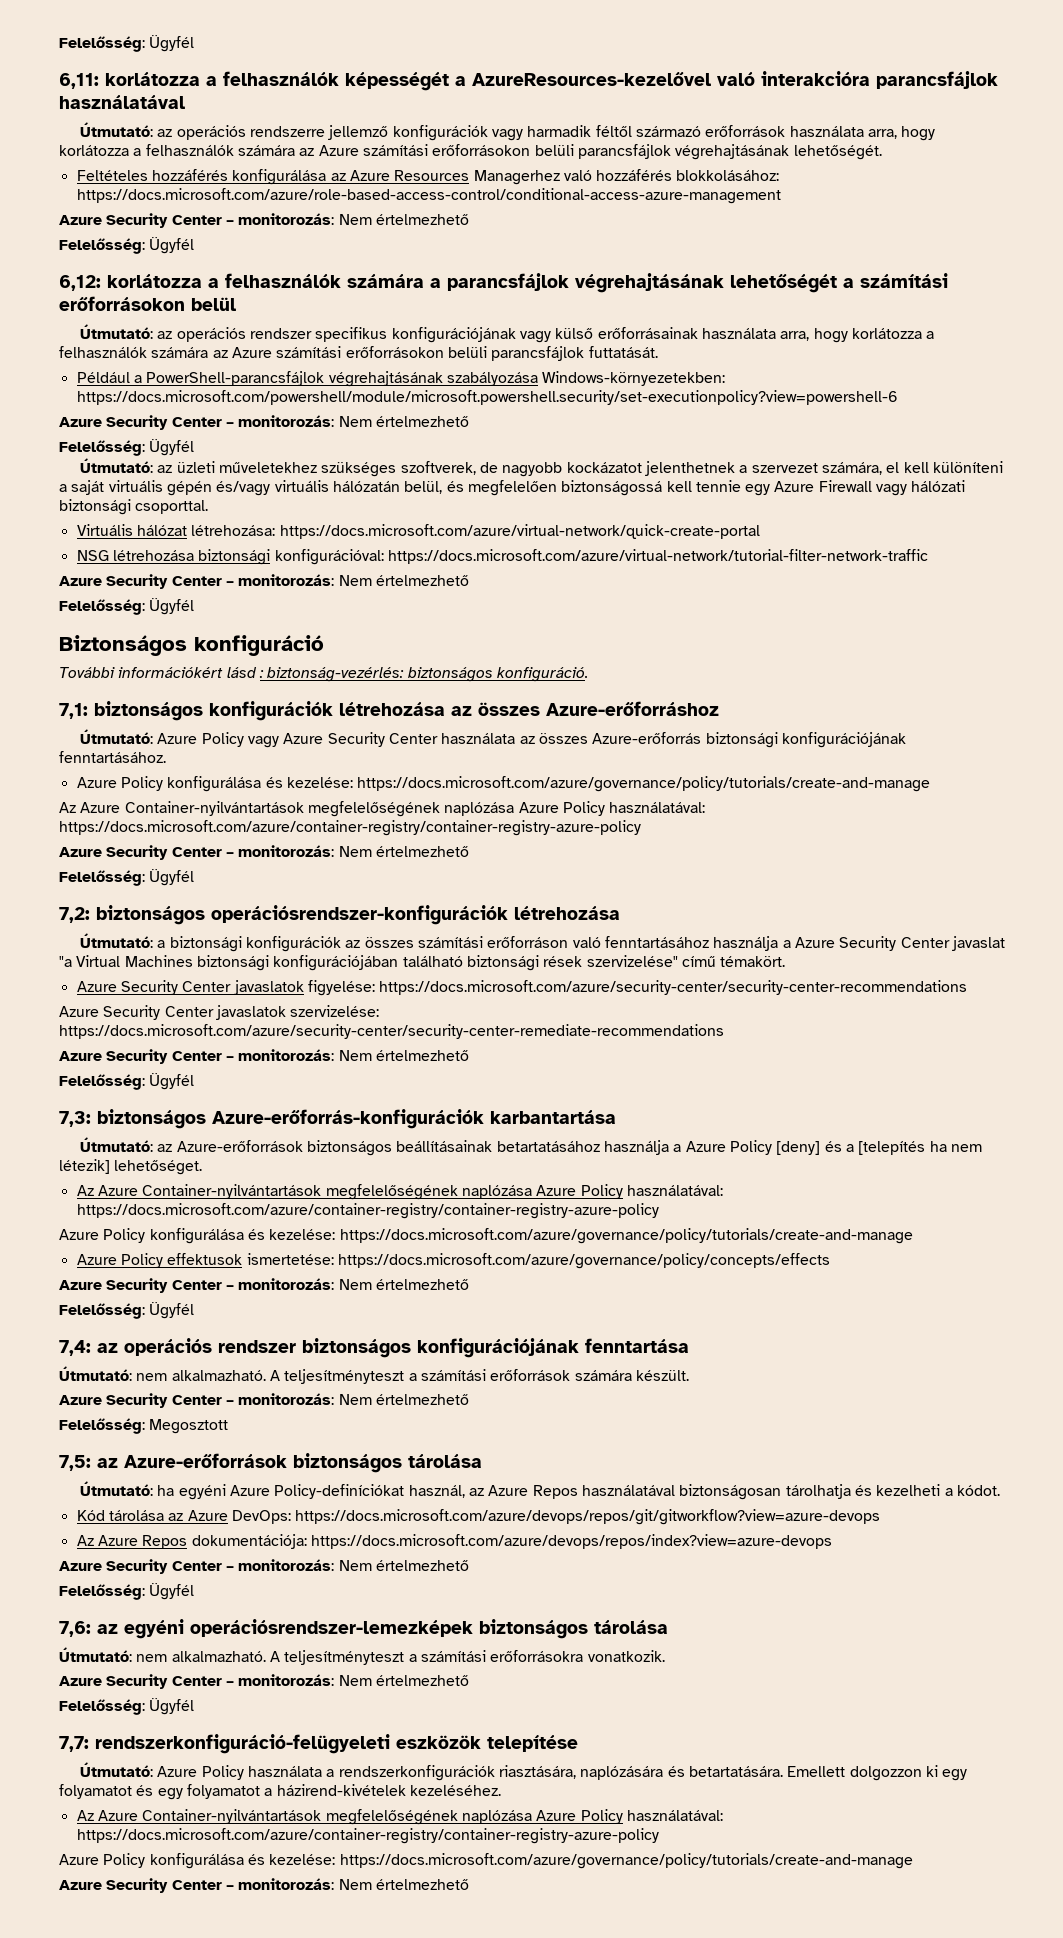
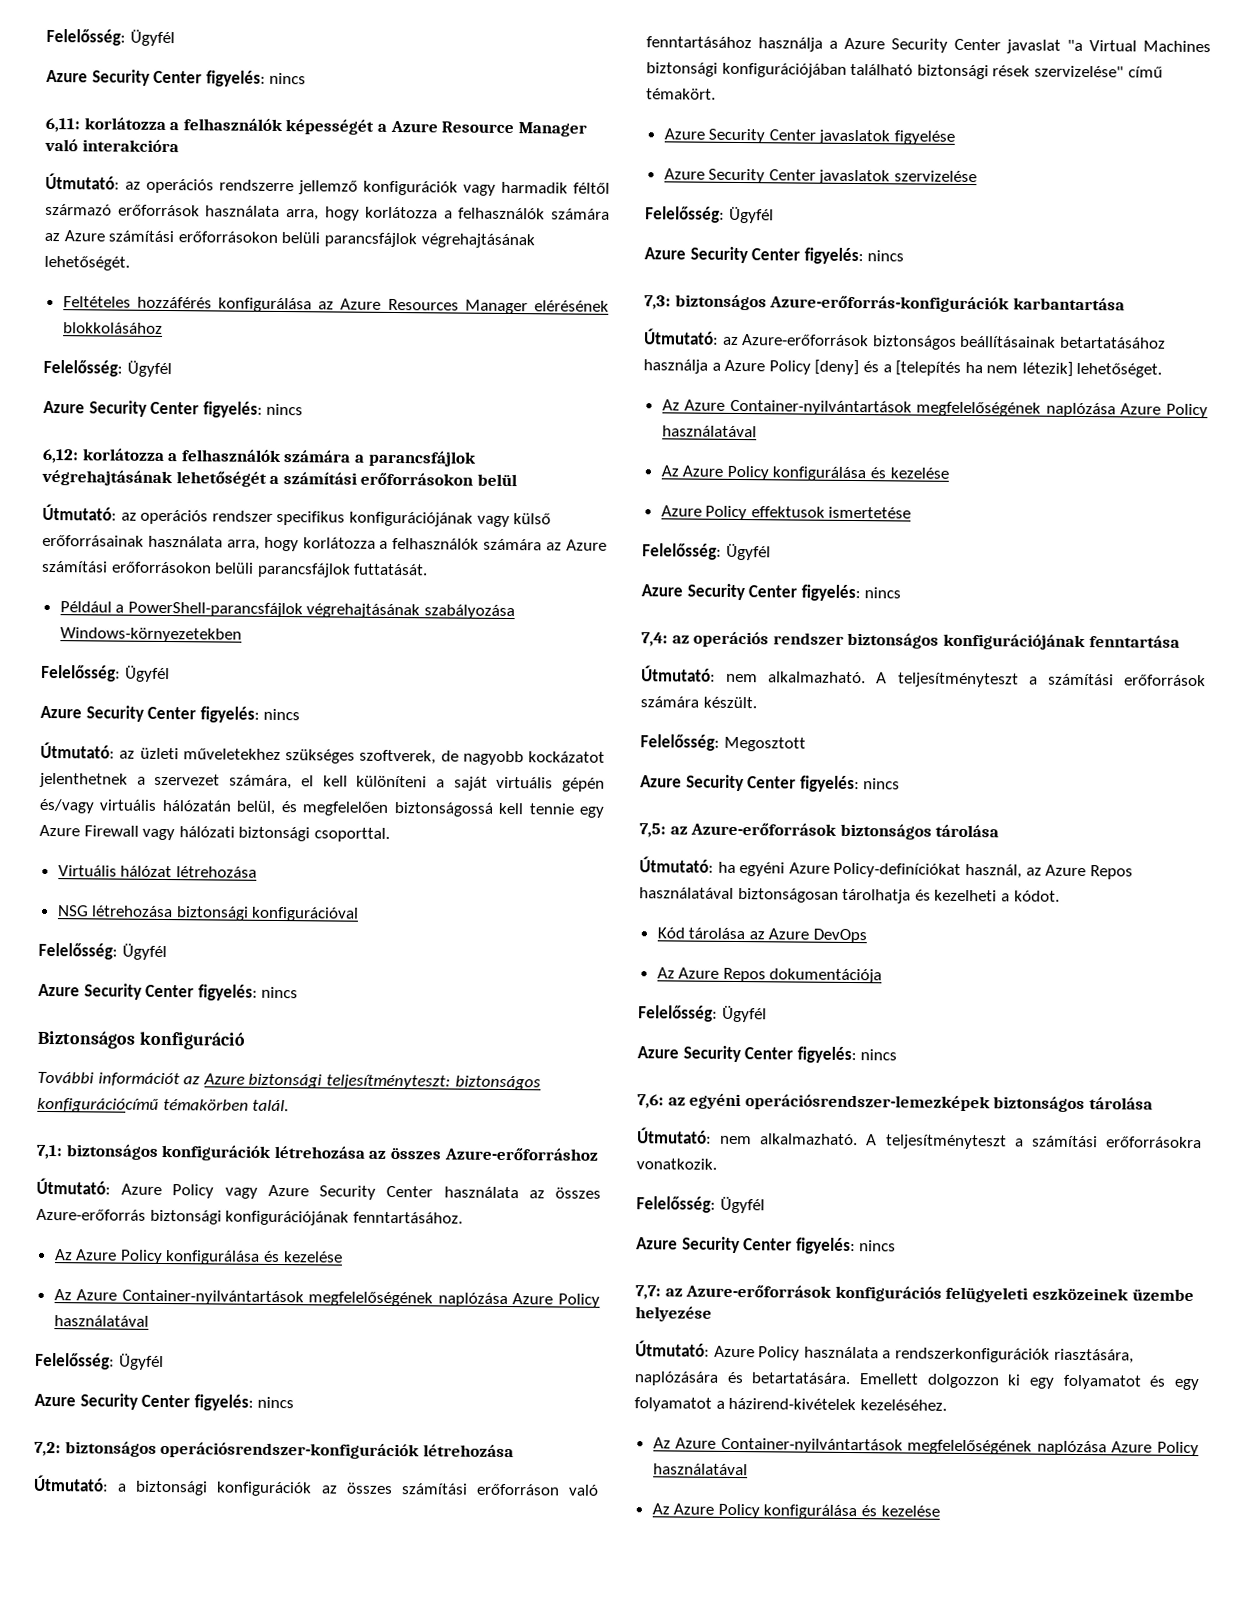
[59,35,195,52] Felelősség: Ügyfél -> [46,28,175,47] [46,69,307,87] Felelősség: Ügyfél // Azure Security Center figyelés: nincs
[472,72,711,86] AzureResources-kezelővel -> [389,120,587,137] Azure Resource Manager
[876,71,998,89] [59,95,185,109] parancsfájlok használatával -> (179, 146) none
[473,169,780,185] [76,188,781,204] [59,213,469,228] [59,237,195,254] Managerhez való hozzáférés blokkolásához: https://docs.microsoft.com/azure/role-based-access-control/conditional-access-azure-management // Azure Security Center – monitorozás: Nem értelmezhető // Felelősség: Ügyfél -> [464,299,609,315] [62,322,163,334] [43,359,172,378] [43,400,304,418] Manager elérésének blokkolásához // Felelősség: Ügyfél // Azure Security Center figyelés: nincs
[542,371,726,386] [76,390,898,405] [59,415,469,430] [59,439,195,456] Windows-környezetekben: https://docs.microsoft.com/powershell/module/microsoft.powershell.security/set-executionpolicy?view=powershell-6 // Azure Security Center – monitorozás: Nem értelmezhető // Felelősség: Ügyfél -> [59,627,242,643] [41,664,170,683] [40,705,301,723] Windows-környezetekben // Felelősség: Ügyfél // Azure Security Center figyelés: nincs
[191,524,760,539] létrehozása: https://docs.microsoft.com/azure/virtual-network/quick-create-portal -> [175,866,257,878] létrehozása
[274,549,928,565] [59,574,469,589] [59,598,195,615] [59,635,324,656] [59,667,588,682] konfigurációval: https://docs.microsoft.com/azure/virtual-network/tutorial-filter-network-traffic // Azure Security Center – monitorozás: Nem értelmezhető // Felelősség: Ügyfél // Biztonságos konfiguráció // További információkért lásd : biztonság-vezérlés: biztonságos konfiguráció. -> [251,906,360,922] [38,942,167,961] [38,983,299,1001] [37,1030,245,1050] [37,1071,541,1091] [37,1097,290,1113] konfigurációval // Felelősség: Ügyfél // Azure Security Center figyelés: nincs // Biztonságos konfiguráció // További információt az Azure biztonsági teljesítményteszt: biztonságos konfigurációcímű témakörben talál.
[76,776,931,792] [59,801,706,817] [59,820,641,836] [59,845,469,860] [59,869,195,886] Azure Policy konfigurálása és kezelése: https://docs.microsoft.com/azure/governance/policy/tutorials/create-and-manage // Az Azure Container-nyilvántartások megfelelőségének naplózása Azure Policy használatával: https://docs.microsoft.com/azure/container-registry/container-registry-azure-policy // Azure Security Center – monitorozás: Nem értelmezhető // Felelősség: Ügyfél -> [53,1249,343,1265] [53,1289,600,1308] [53,1315,149,1327] [35,1352,164,1371] [34,1393,295,1411] Az Azure Policy konfigurálása és kezelése // Az Azure Container-nyilvántartások megfelelőségének naplózása Azure Policy használatával // Felelősség: Ügyfél // Azure Security Center figyelés: nincs
[307,980,968,996] [59,1005,380,1020] [59,1024,724,1039] [59,1049,469,1064] [59,1073,195,1090] figyelése: https://docs.microsoft.com/azure/security-center/security-center-recommendations // Azure Security Center javaslatok szervizelése: https://docs.microsoft.com/azure/security-center/security-center-remediate-recommendations // Azure Security Center – monitorozás: Nem értelmezhető // Felelősség: Ügyfél -> [894,130,956,145] [663,168,978,185] [645,206,774,224] [644,246,905,265] figyelése // Azure Security Center javaslatok szervizelése // Felelősség: Ügyfél // Azure Security Center figyelés: nincs
[626,1185,723,1196] [76,1203,659,1219] [59,1228,913,1244] használatával: https://docs.microsoft.com/azure/container-registry/container-registry-azure-policy // Azure Policy konfigurálása és kezelése: https://docs.microsoft.com/azure/governance/policy/tutorials/create-and-manage -> [661,425,757,438] [660,465,949,482] használatával // Az Azure Policy konfigurálása és kezelése
[246,1253,830,1269] [59,1278,469,1293] [59,1302,195,1319] ismertetése: https://docs.microsoft.com/azure/governance/policy/concepts/effects // Azure Security Center – monitorozás: Nem értelmezhető // Felelősség: Ügyfél -> [828,506,912,519] [642,543,771,561] [641,583,902,602] ismertetése // Felelősség: Ügyfél // Azure Security Center figyelés: nincs
[59,1393,469,1408] [59,1418,229,1434] // Azure Security Center – monitorozás: Nem értelmezhető // Felelősség: Megosztott -> [640,734,806,752] [640,774,901,793] // Felelősség: Megosztott // Azure Security Center figyelés: nincs
[231,1509,881,1525] DevOps: https://docs.microsoft.com/azure/devops/repos/git/gitworkflow?view=azure-devops -> [813,928,868,944] DevOps
[191,1534,832,1549] [59,1559,469,1574] [59,1583,195,1600] dokumentációja: https://docs.microsoft.com/azure/devops/repos/index?view=azure-devops // Azure Security Center – monitorozás: Nem értelmezhető // Felelősség: Ügyfél -> [769,968,883,984] [638,1005,767,1023] [637,1045,898,1064] dokumentációja // Felelősség: Ügyfél // Azure Security Center figyelés: nincs
[59,1674,469,1689] [59,1698,195,1715] [59,1734,578,1754] // Azure Security Center – monitorozás: Nem értelmezhető // Felelősség: Ügyfél // 7,7: rendszerkonfiguráció-felügyeleti eszközök telepítése -> [636,1196,765,1214] [636,1236,897,1255] [635,1284,1194,1303] [635,1306,712,1322] // Felelősség: Ügyfél // Azure Security Center figyelés: nincs // 7,7: az Azure-erőforrások konfigurációs felügyeleti eszközeinek üzembe helyezése
[626,1810,723,1821] [76,1828,659,1844] [59,1853,913,1869] [59,1878,469,1893] használatával: https://docs.microsoft.com/azure/container-registry/container-registry-azure-policy // Azure Policy konfigurálása és kezelése: https://docs.microsoft.com/azure/governance/policy/tutorials/create-and-manage // Azure Security Center – monitorozás: Nem értelmezhető -> [652,1463,748,1476] [651,1503,940,1520] használatával // Az Azure Policy konfigurálása és kezelése

